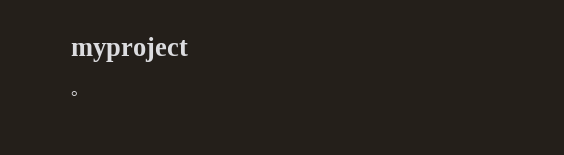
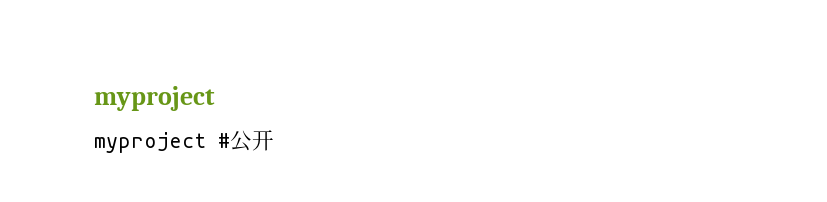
[71,91,88,96] 。 -> [94,130,274,153] myproject #公开

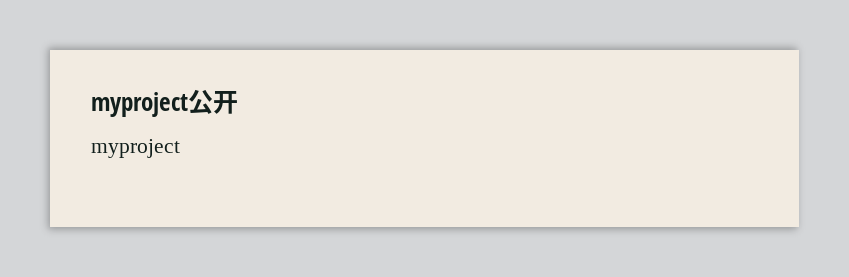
[94,86,215,111] [94,130,274,153] myproject // myproject #公开 -> [91,89,238,117] [91,139,180,158] myproject公开 // myproject

